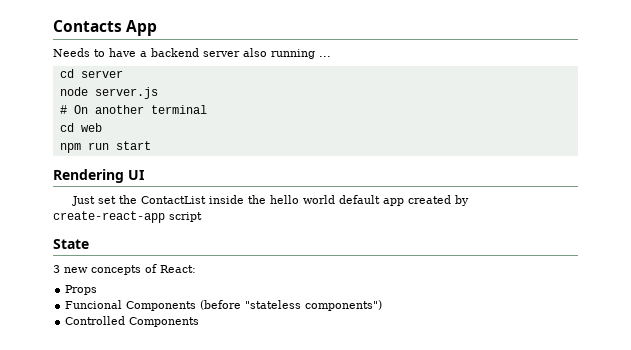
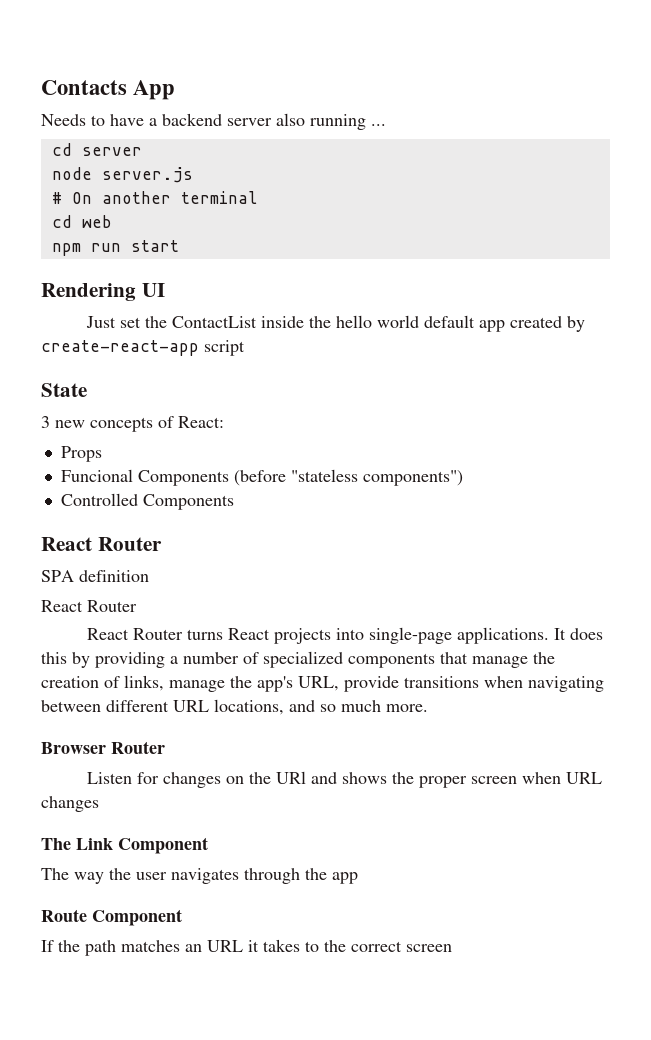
(200, 322) none -> [41,537,162,551] [41,570,149,582] [41,600,137,612] [87,627,604,644] [41,651,555,668] [41,675,604,692] [41,699,428,715] [41,741,165,754] [87,771,603,788] [41,796,99,812] [41,837,208,854] [41,868,358,884] [41,909,182,926] [41,939,452,956] // React Router // SPA definition // React Router // React Router turns React projects into single-page applications. It does this by providing a number of specialized components that manage the creation of links, manage the app's URL, provide transitions when navigating between different URL locations, and so much more. // Browser Router // Listen for changes on the URl and shows the proper screen when URL changes // The Link Component // The way the user navigates through the app // Route Component // If the path matches an URL it takes to the correct screen

